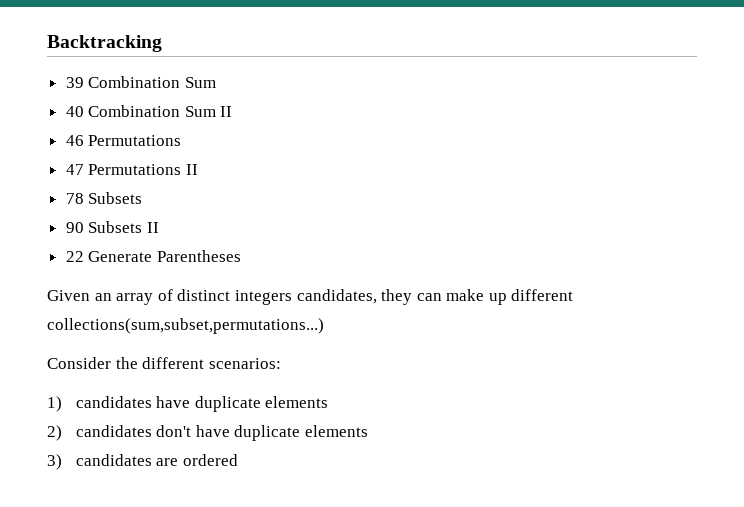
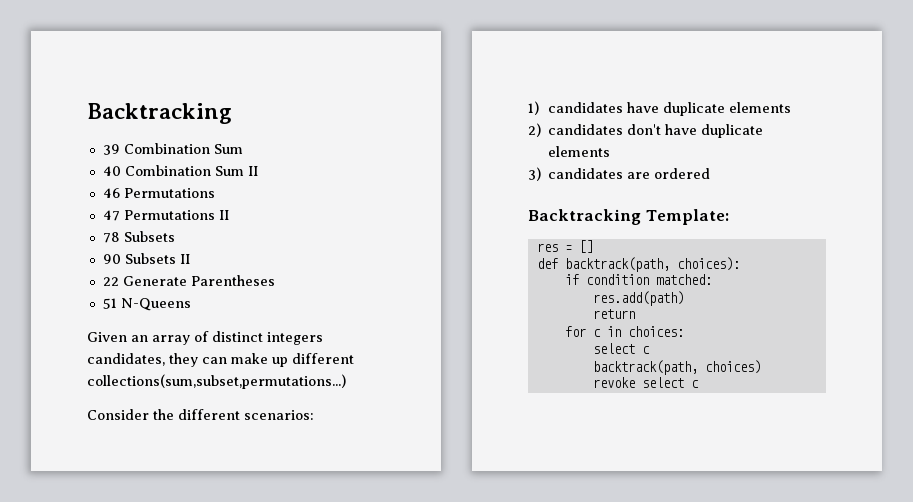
(241, 256) none -> [102,298,191,311] // 51 N-Queens
(238, 460) none -> [528,209,729,225] [536,240,593,253] [536,257,740,272] [564,274,712,285] [592,291,684,306] [592,309,635,319] [564,326,684,337] [592,343,650,354] [592,360,761,375] [592,377,699,388] // Backtracking Template: // res = [] // def backtrack(path, choices): // if condition matched: // res.add(path) // return // for c in choices: // select c // backtrack(path, choices) // revoke select c

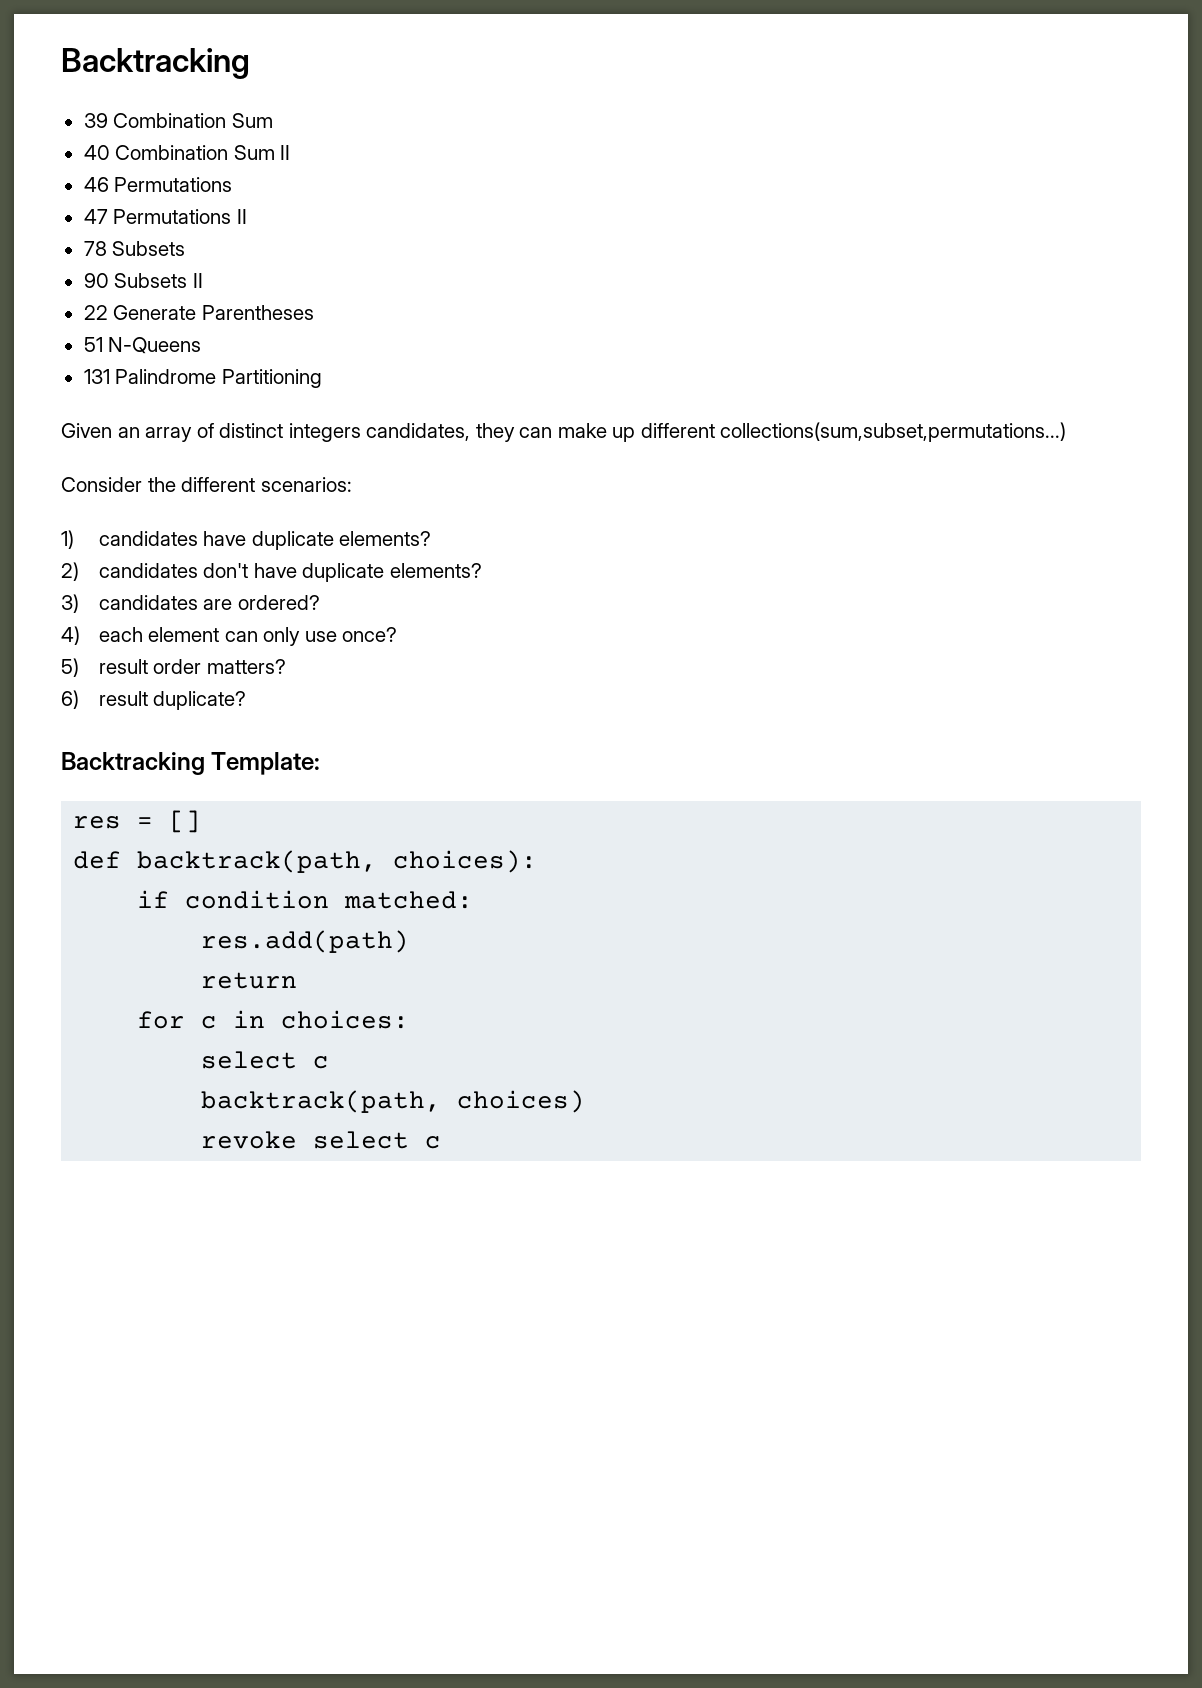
(191, 304) none -> [83,369,322,388] // 131 Palindrome Partitioning
[728,102,791,113] elements -> [339,531,432,546] elements?
[548,146,611,157] elements -> [389,563,482,578] elements?
[654,168,711,179] ordered -> [237,595,320,610] [61,626,398,646] [61,658,286,677] [61,690,247,710] ordered? // 4) each element can only use once? // 5) result order matters? // 6) result duplicate?

